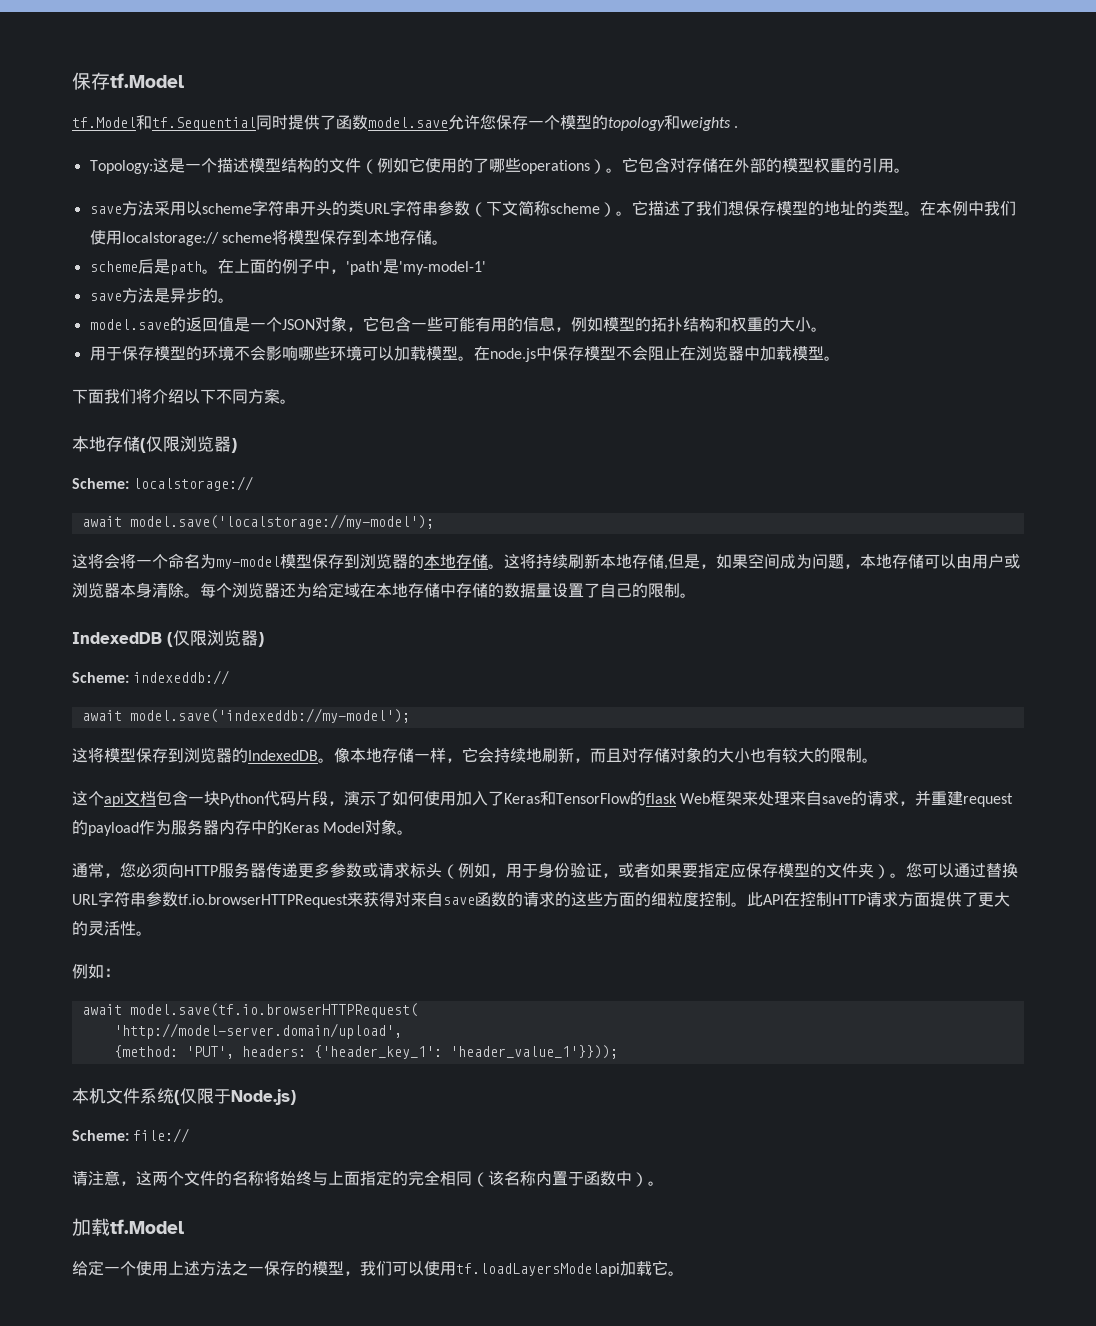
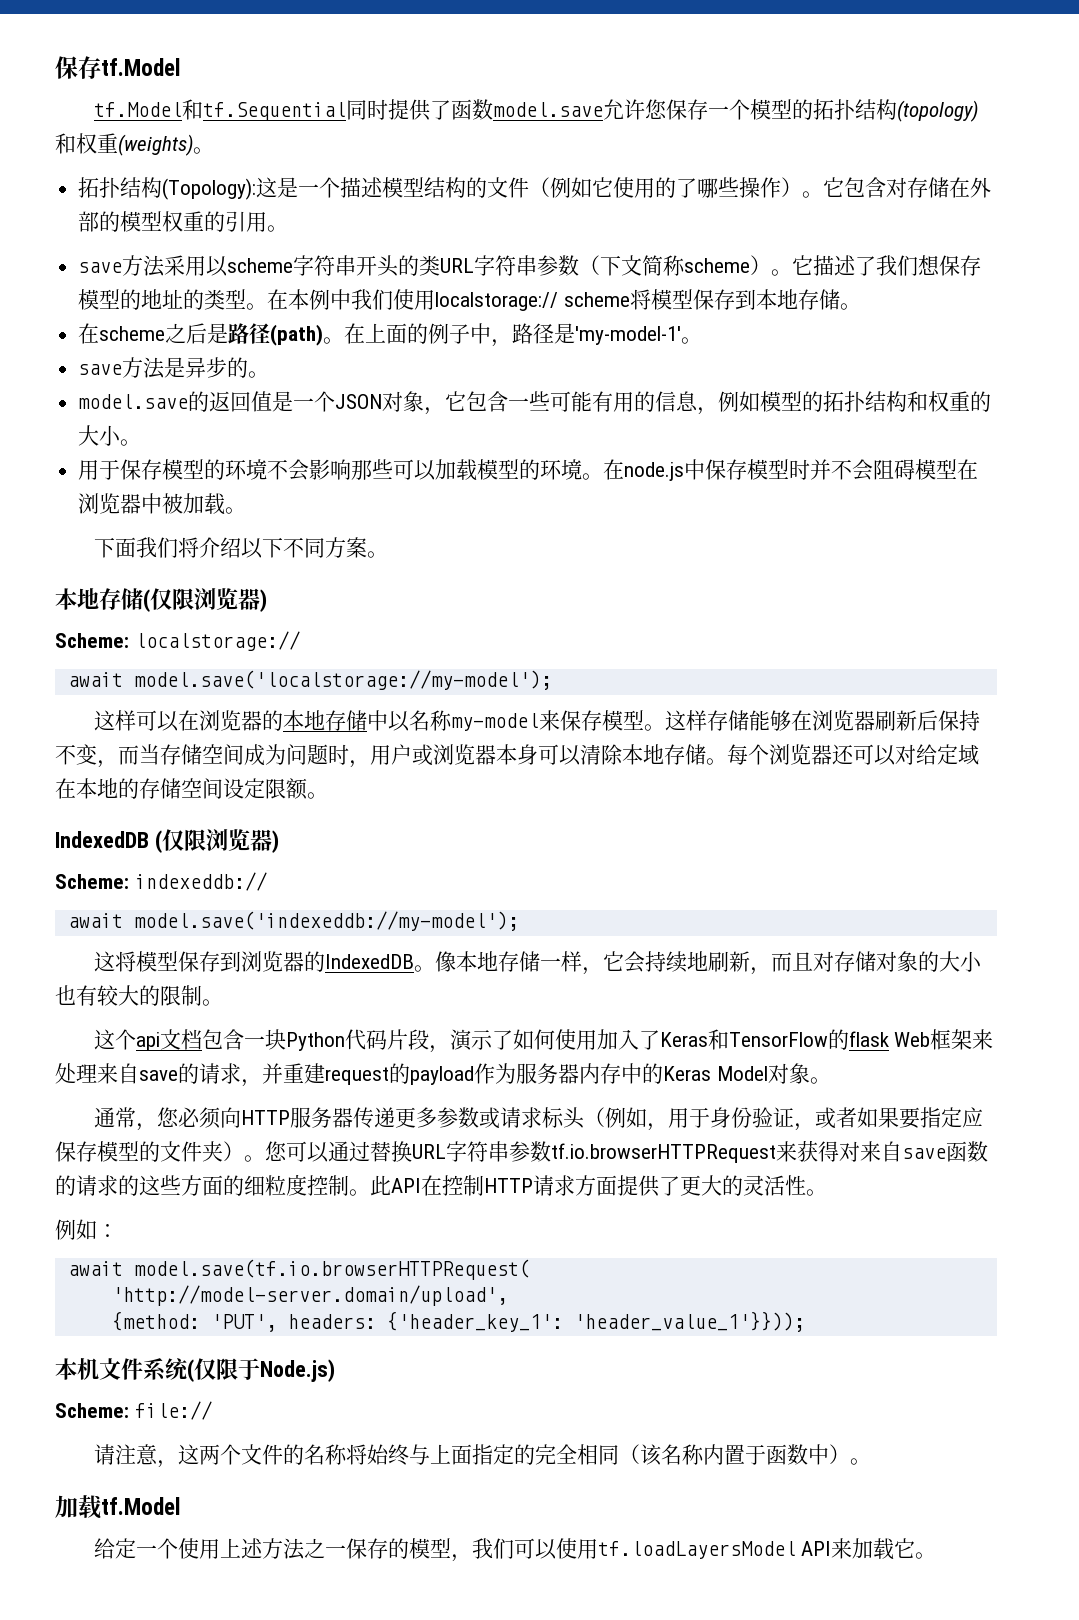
[608,115,739,131] [89,160,153,174] topology和weights . // Topology: -> [812,99,978,122] [55,133,214,156] [78,177,257,200] 拓扑结构(topology)和权重(weights)。 // 拓扑结构(Topology):
[520,160,590,174] operations -> [739,177,782,198] 操作
[89,259,202,275] scheme后是path -> [78,323,324,346] 在scheme之后是路径(path)
[345,261,383,275] 'path' -> [512,323,555,344] 路径
(486, 268) none -> [681,337,703,344] 。
[297,345,362,361] 哪些环境 -> [351,459,394,480] 那些
(458, 353) none -> [519,459,583,480] 的环境
[615,345,680,361] 不会阻止 -> [789,459,958,481] 时并不会阻碍模型
[759,346,824,361] 加载模型 -> [162,493,226,515] 被加载
[88,553,1020,570] [72,582,184,598] 将会将一个命名为my-model模型保存到浏览器的本地存储。这将持续刷新本地存储,但是，如果空间成为问题，本地存储可以由用户或浏览器本身清除 -> [114,710,980,732] [55,744,706,768] 样可以在浏览器的本地存储中以名称my-model来保存模型。这样存储能够在浏览器刷新后保持不变，而当存储空间成为问题时，用户或浏览器本身可以清除本地存储
[296,583,312,598] 为 -> [853,744,916,766] 可以对
[408,583,680,598] 存储中存储的数据量设置了自己的限制 -> [118,778,308,800] 的存储空间设定限额
[456,1263,620,1277] tf.loadLayersModelapi -> [597,1538,853,1559] tf.loadLayersModel API来

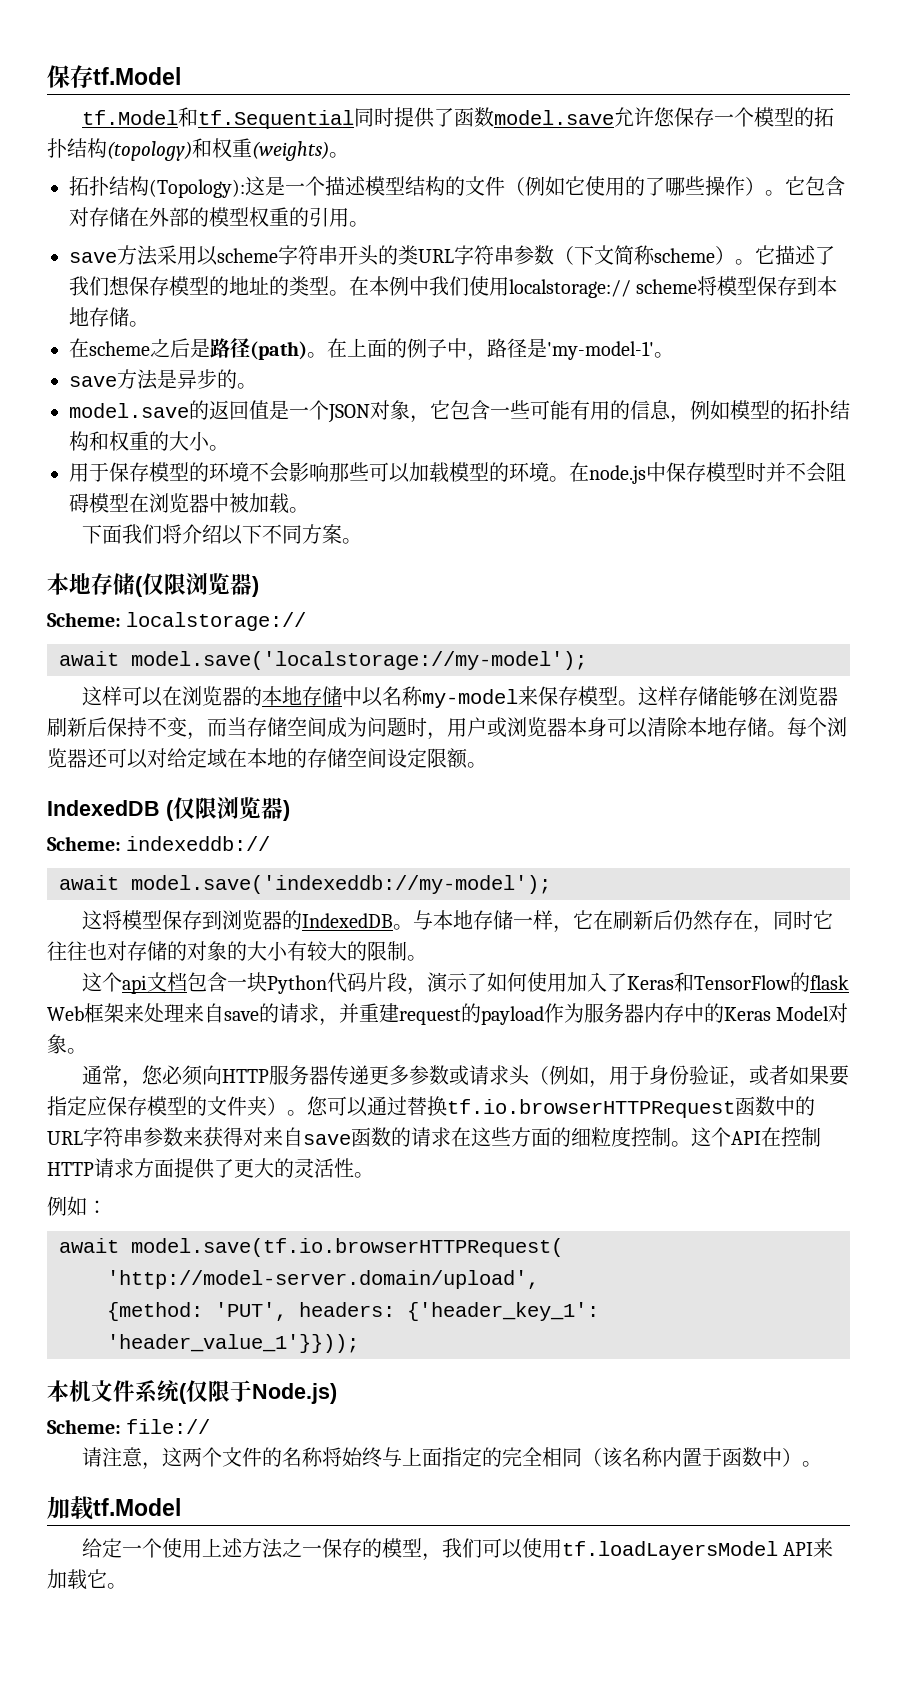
[434,951,456,972] 像 -> [412,910,433,930] 与
[623,951,876,975] 会持续地刷新，而且对存储 -> [592,910,833,933] [47,941,187,961] 在刷新后仍然存在，同时它往往也对存储的
[55,985,76,1005] 也 -> (288, 951) none
[541,1107,564,1128] 标 -> (509, 1075) none
[412,1141,776,1163] URL字符串参数tf.io.browserHTTPRequest -> [447,1096,815,1118] [47,1127,183,1147] tf.io.browserHTTPRequest函数中的URL字符串参数
[118,1175,139,1196] 的 -> [451,1127,471,1147] 在
[370,1175,391,1196] 此 -> [691,1127,731,1147] 这个

